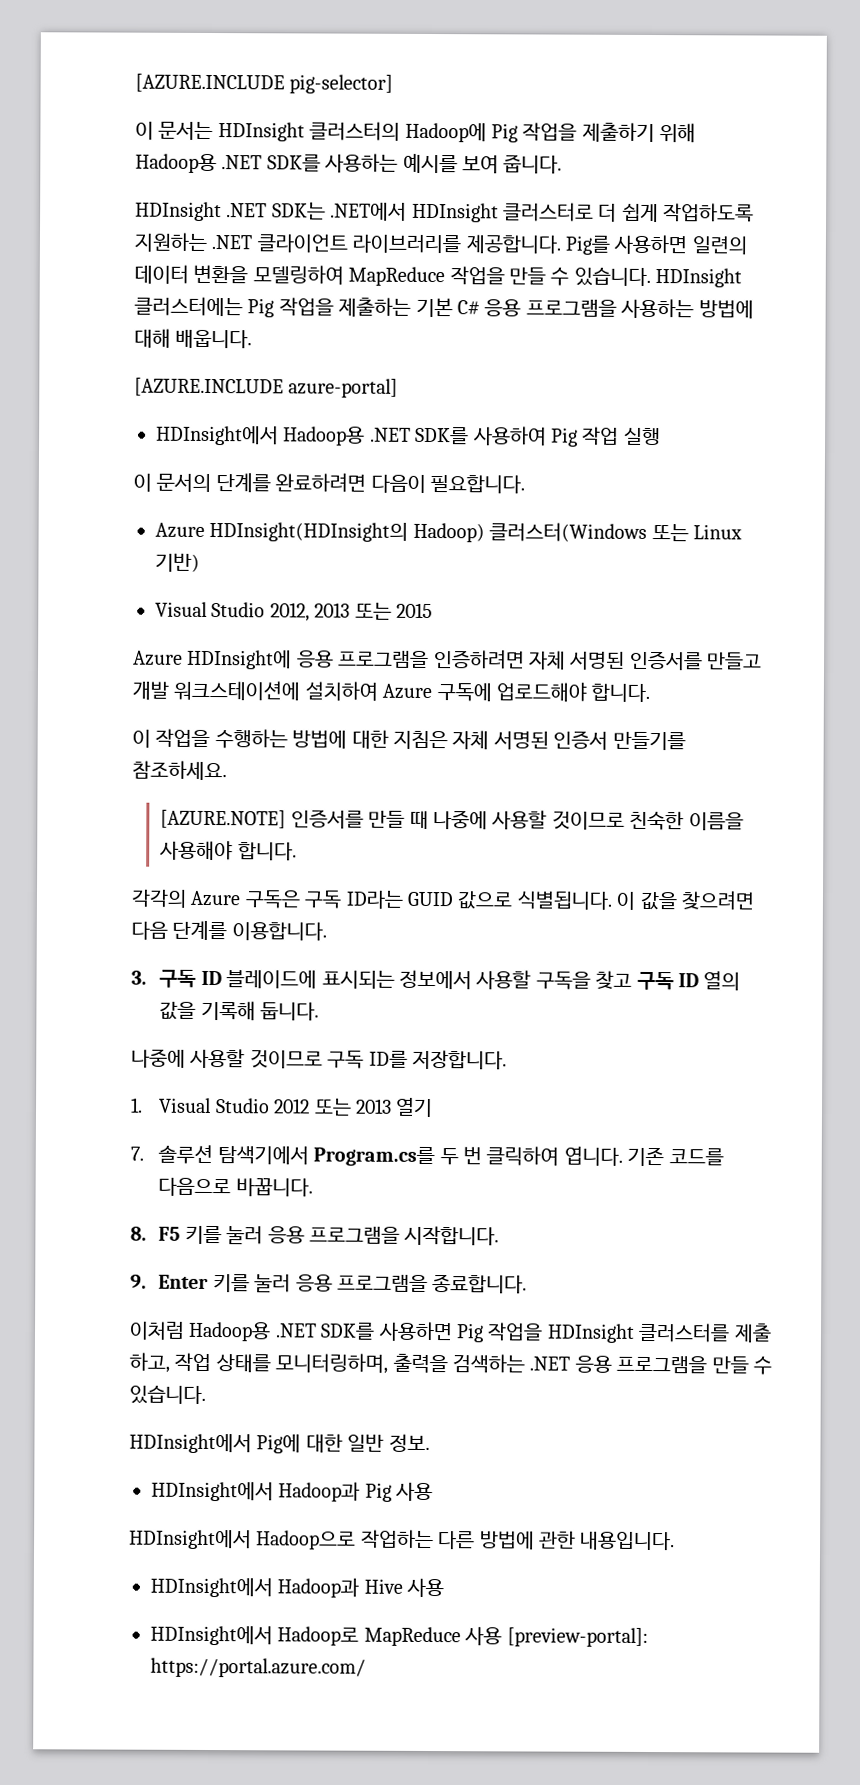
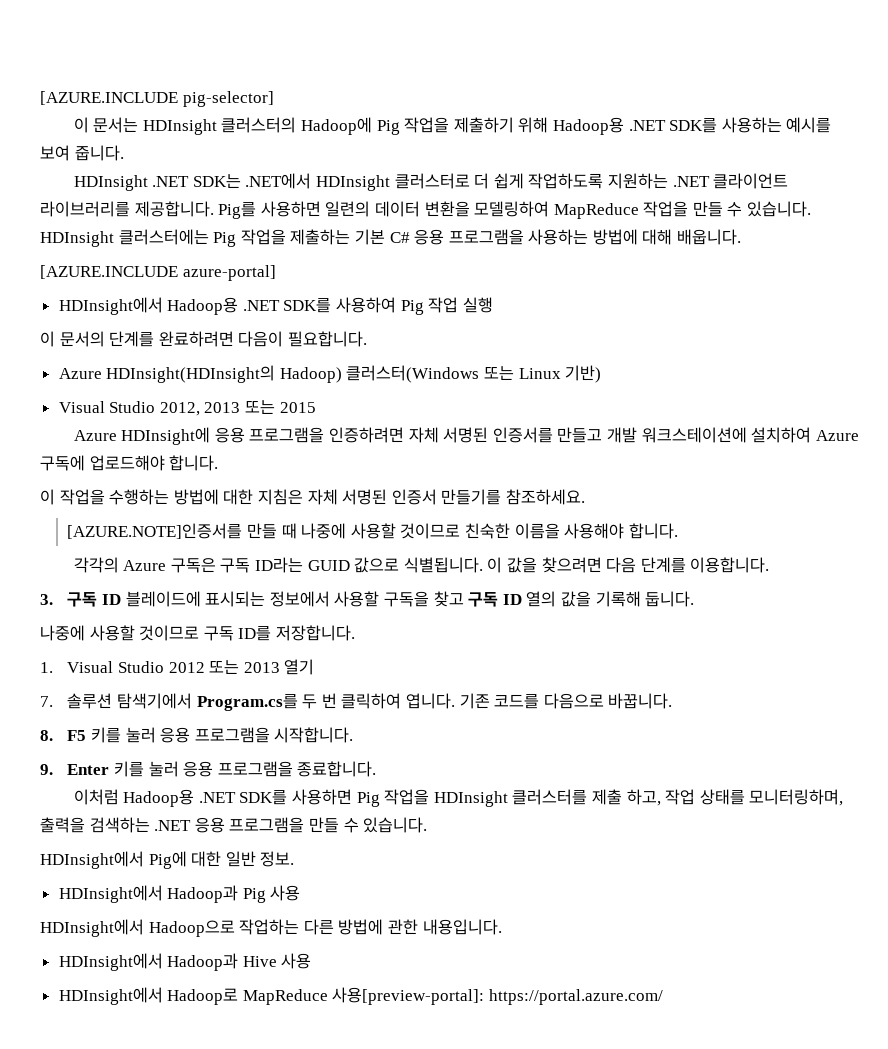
[160,809,364,829] [AZURE.NOTE] 인증서를 -> [67,523,243,539] [AZURE.NOTE]인증서를
[464,1626,648,1647] 사용 [preview-portal]: -> [332,987,485,1005] 사용[preview-portal]:

